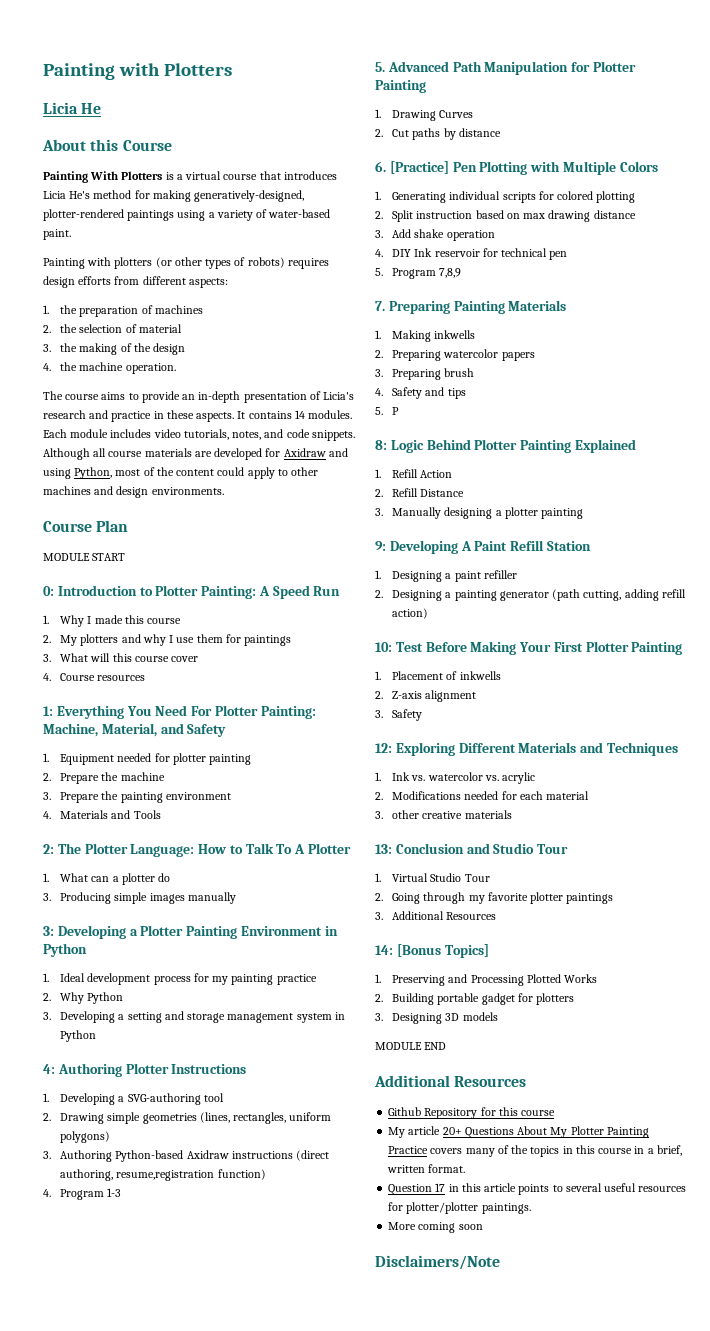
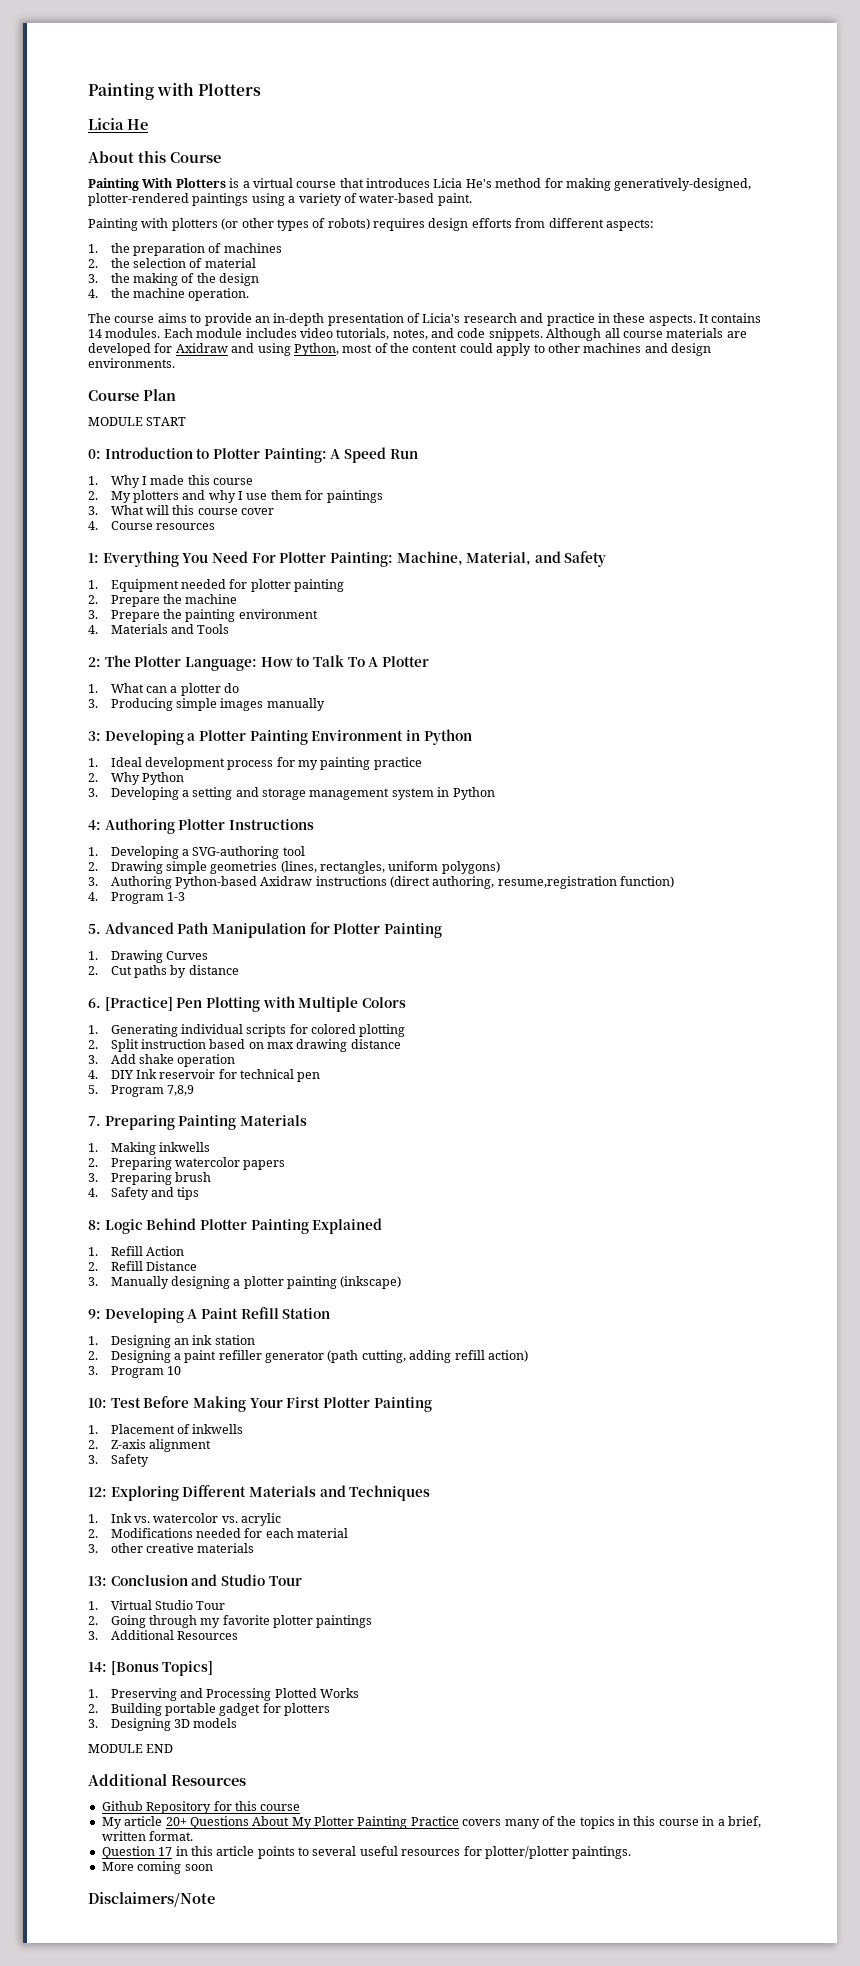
[375,407,400,415] // 5. P -> (200, 1193) none
(584, 513) none -> [340,1276,402,1289] (inkscape)
[445,570,517,582] a paint refiller -> [173,1335,255,1345] an ink station
[454,590,497,601] painting -> [184,1350,262,1363] paint refiller
(429, 613) none -> [88,1366,181,1378] // 3. Program 10

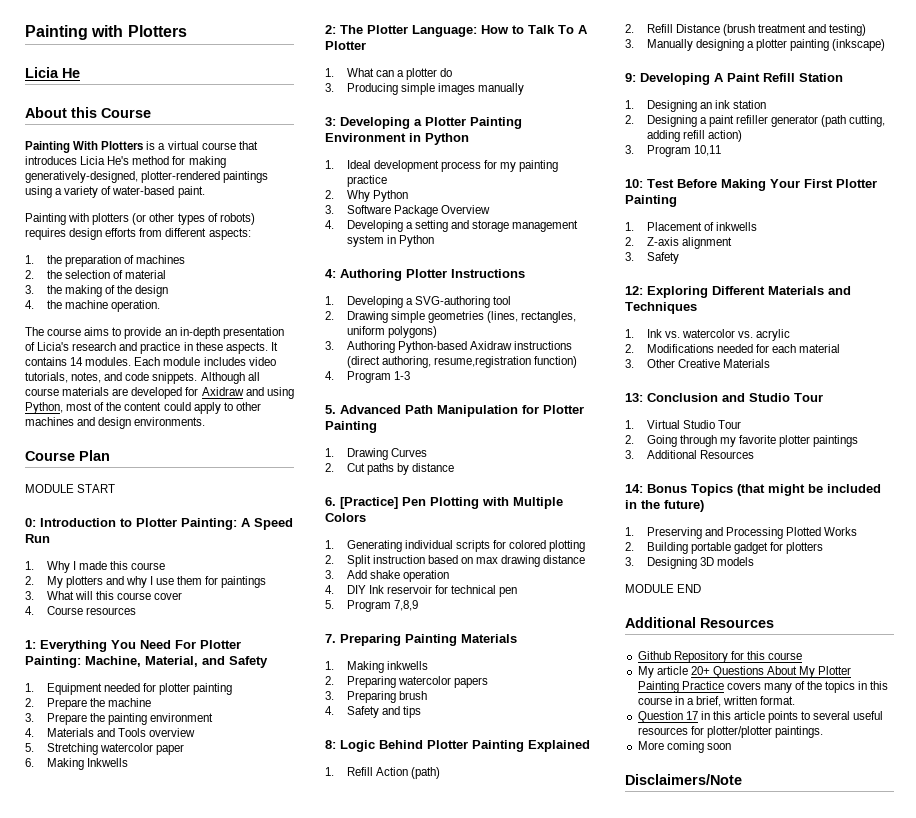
(230, 629) none -> [148,728,195,737] [25,743,184,755] [25,758,128,770] overview // 5. Stretching watercolor paper // 6. Making Inkwells
(98, 792) none -> [346,205,490,217] [325,220,334,229] Software Package Overview // 4.
(184, 1251) none -> [410,767,440,779] (path)
(197, 1266) none -> [722,24,867,36] (brush treatment and testing)
[166,1366,181,1375] 10 -> [693,145,721,156] 10,11
[110,1543,255,1553] other creative materials -> [646,359,770,368] Other Creative Materials
[110,1661,214,1676] [Bonus Topics] -> [647,484,881,496] [625,500,704,512] Bonus Topics (that might be included in the future)

